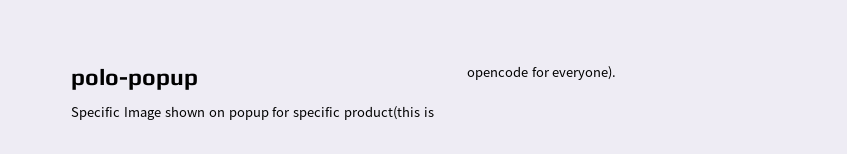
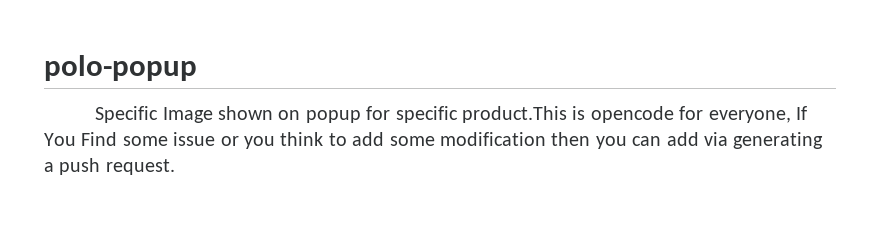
[344,106,421,120] product(this -> [461,106,567,123] product.This
[552,66,617,80] everyone). -> [708,106,807,123] [44,132,824,149] [44,158,175,175] everyone, If You Find some issue or you think to add some modification then you can add via generating a push request.

